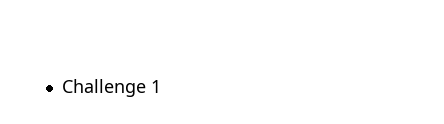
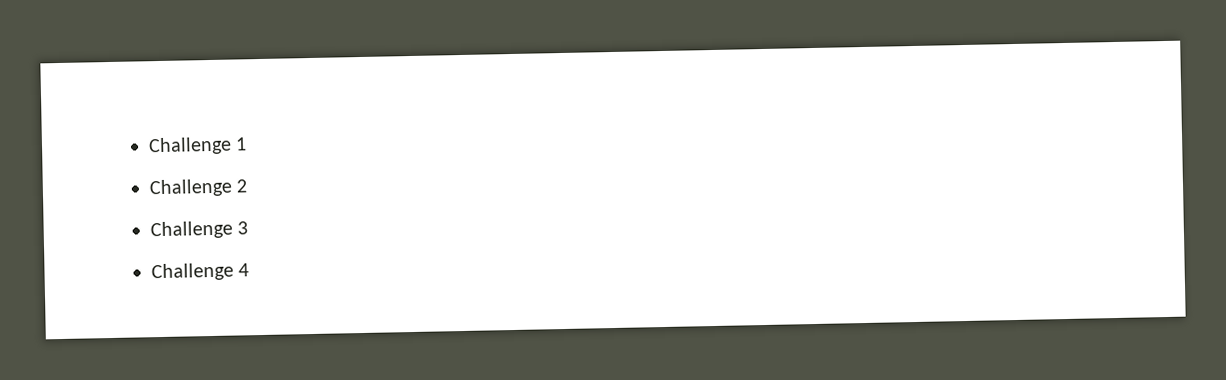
(161, 86) none -> [149,178,248,198] [150,220,249,240] [151,262,250,282] // Challenge 2 // Challenge 3 // Challenge 4

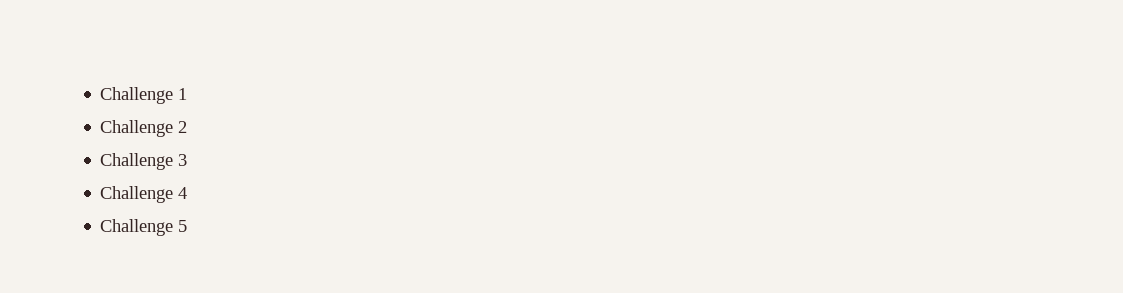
(250, 270) none -> [100,219,188,236] // Challenge 5

